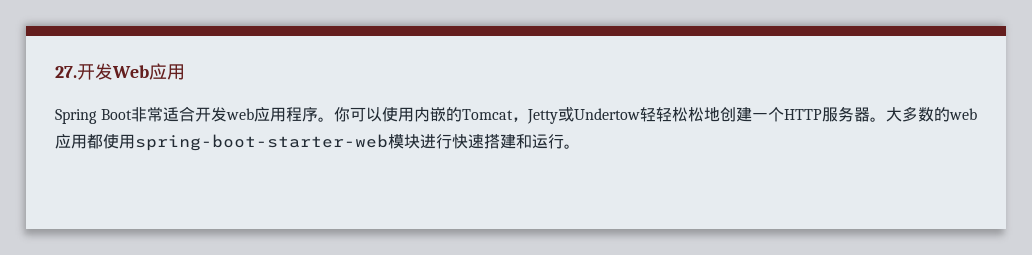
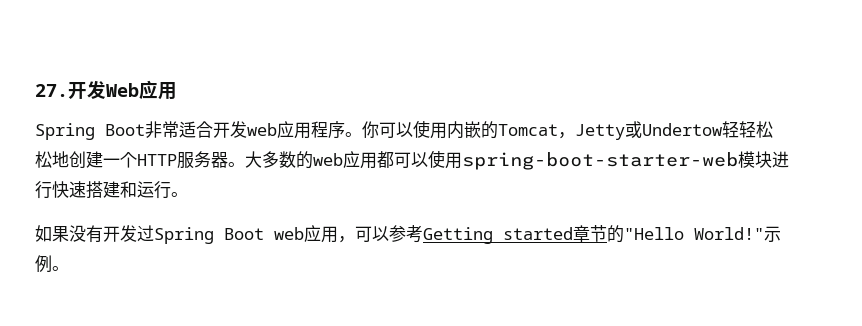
(103, 141) none -> [394,152,428,168] 可以
(580, 146) none -> [35,225,781,244] [35,255,69,273] // 如果没有开发过Spring Boot web应用，可以参考Getting started章节的"Hello World!"示例。

